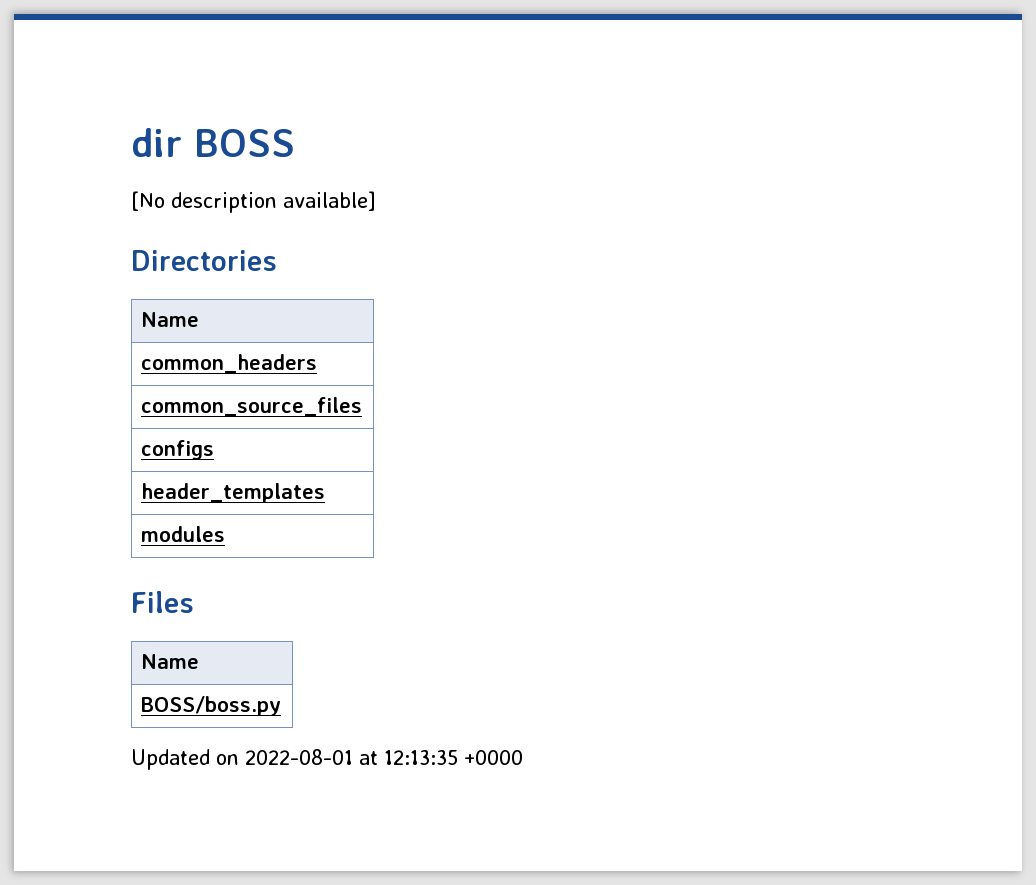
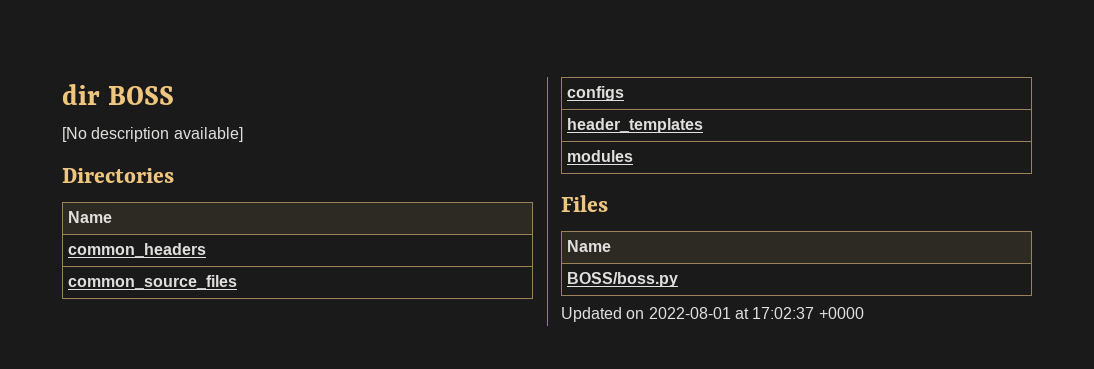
[384,750,458,765] 12:13:35 -> [752,307,815,319] 17:02:37

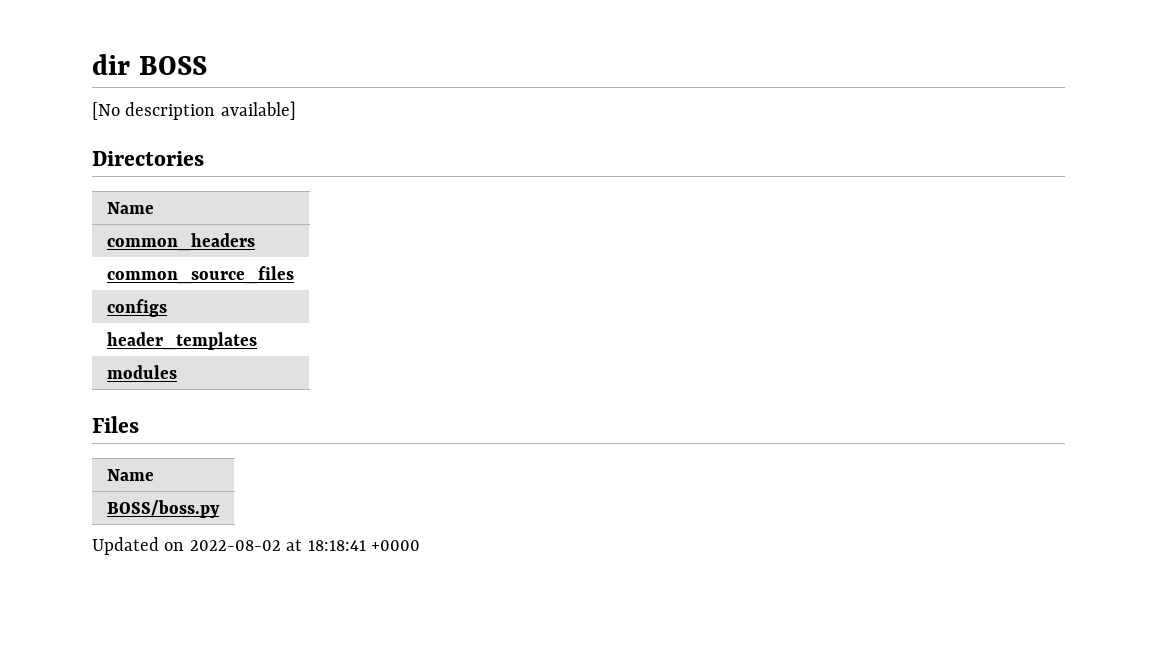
[648,307,815,319] 2022-08-01 at 17:02:37 -> [189,539,366,551] 2022-08-02 at 18:18:41

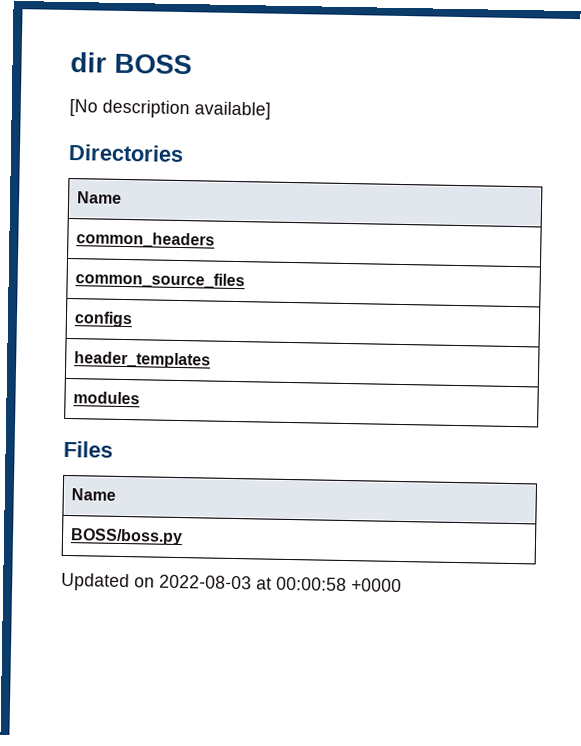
[189,539,366,551] 2022-08-02 at 18:18:41 -> [159,574,347,592] 2022-08-03 at 00:00:58

